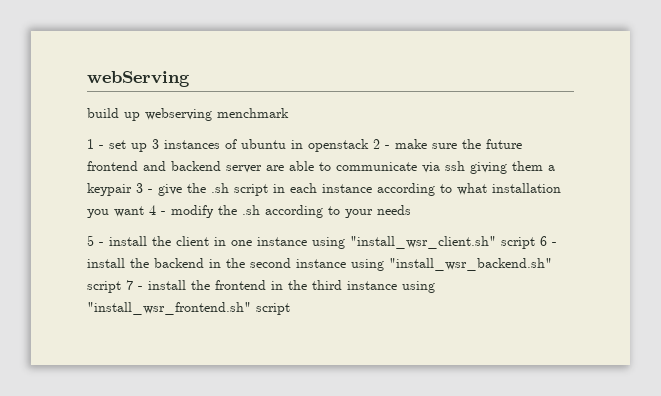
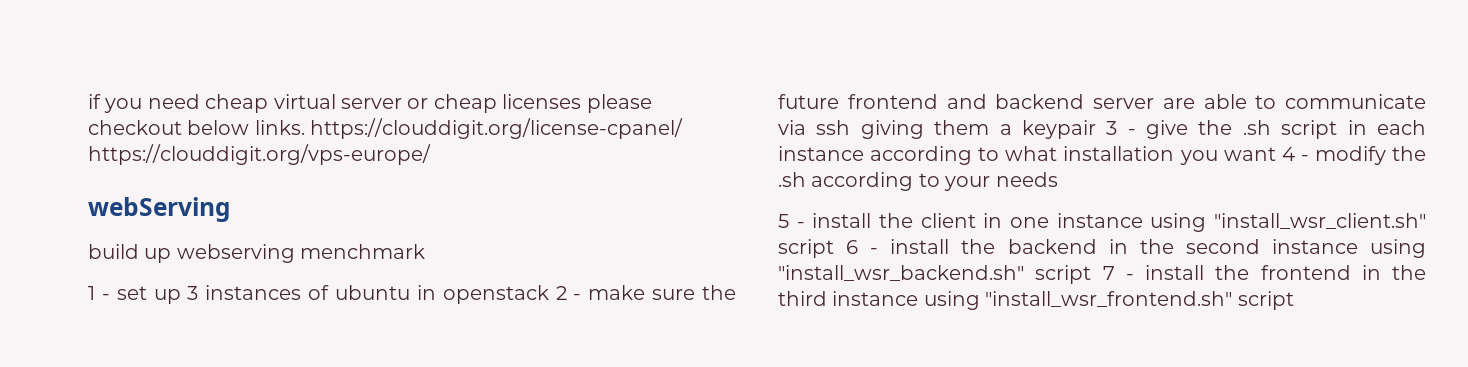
(87, 79) none -> [88,94,652,113] [88,118,684,139] [88,144,431,165] if you need cheap virtual server or cheap licenses please checkout below links. https://clouddigit.org/license-cpanel/ https://clouddigit.org/vps-europe/ //

